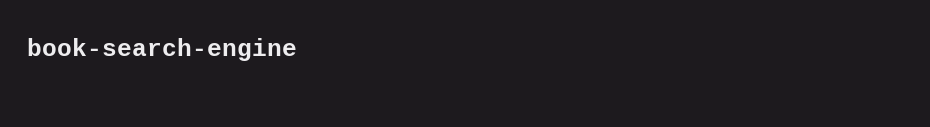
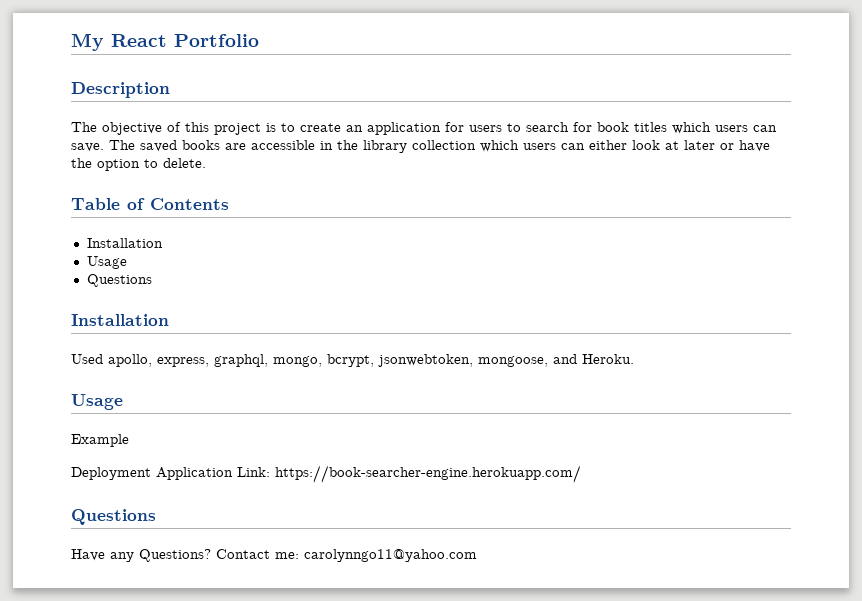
[27,38,297,61] book-search-engine -> [71,33,259,51] [71,82,170,98] [71,122,777,135] [71,140,770,153] [71,158,206,171] [71,198,229,210] [86,238,163,248] [86,256,127,269] [86,274,152,287] [71,314,169,326] [71,354,634,367] [71,394,123,410] [71,434,129,447] [71,465,581,483] [71,509,156,525] [71,549,477,562] My React Portfolio // Description // The objective of this project is to create an application for users to search for book titles which users can save. The saved books are accessible in the library collection which users can either look at later or have the option to delete. // Table of Contents // Installation // Usage // Questions // Installation // Used apollo, express, graphql, mongo, bcrypt, jsonwebtoken, mongoose, and Heroku. // Usage // Example // Deployment Application Link: https://book-searcher-engine.herokuapp.com/ // Questions // Have any Questions? Contact me: carolynngo11@yahoo.com

